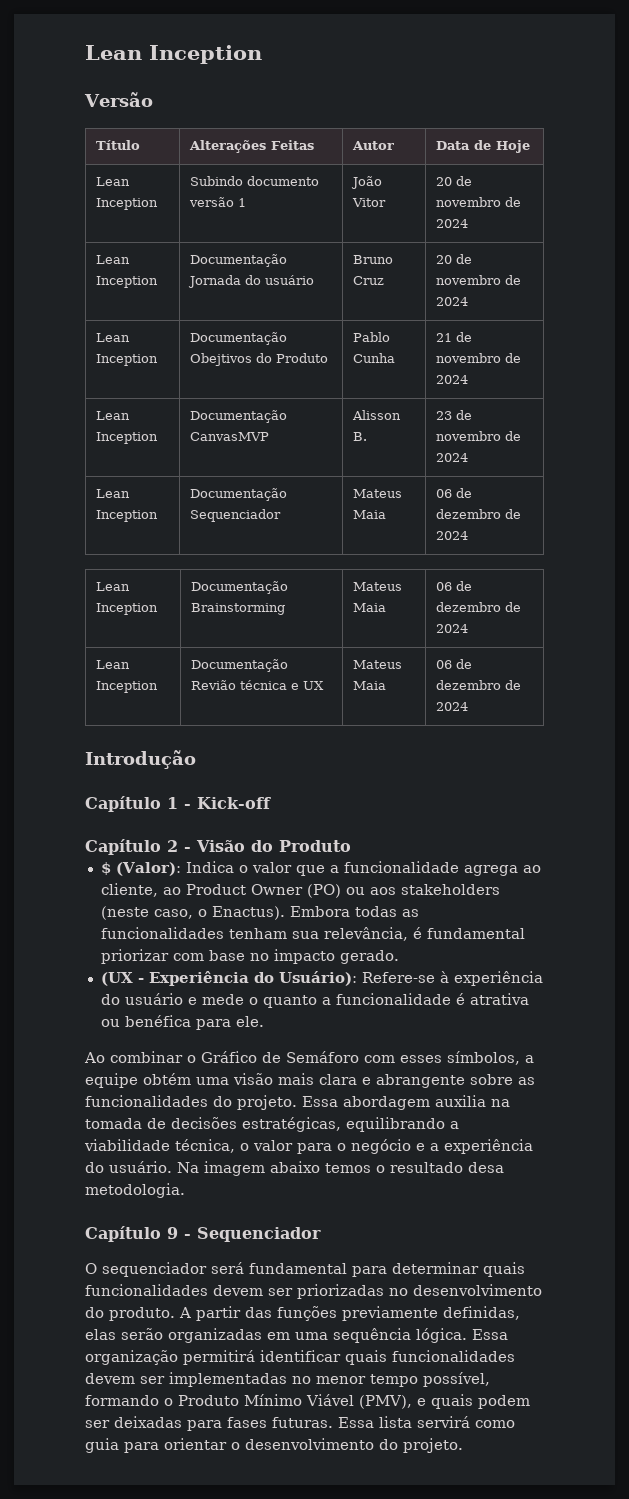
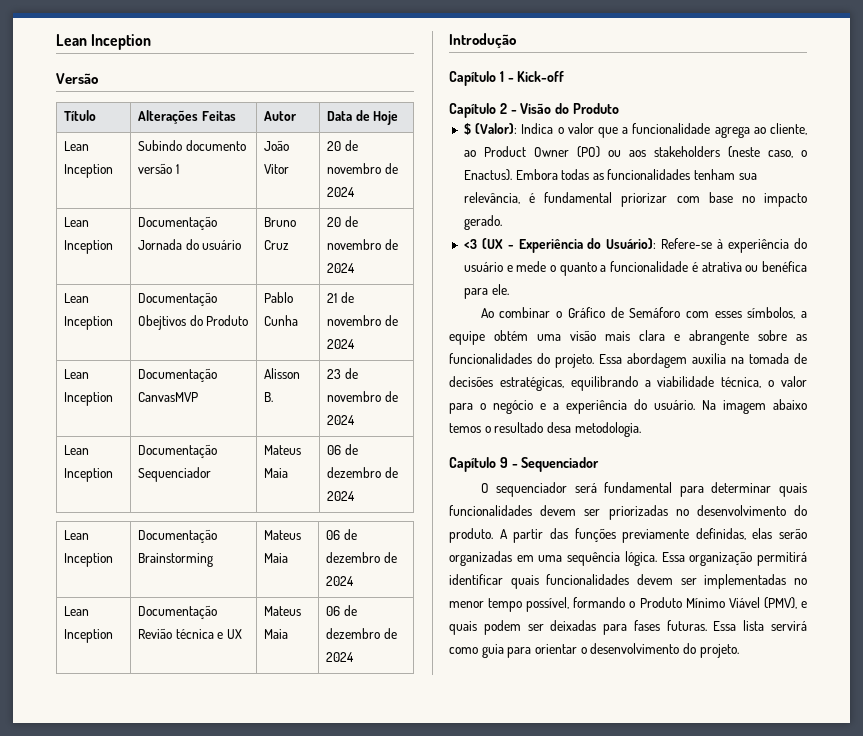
(399, 957) none -> [463,239,477,249] <3

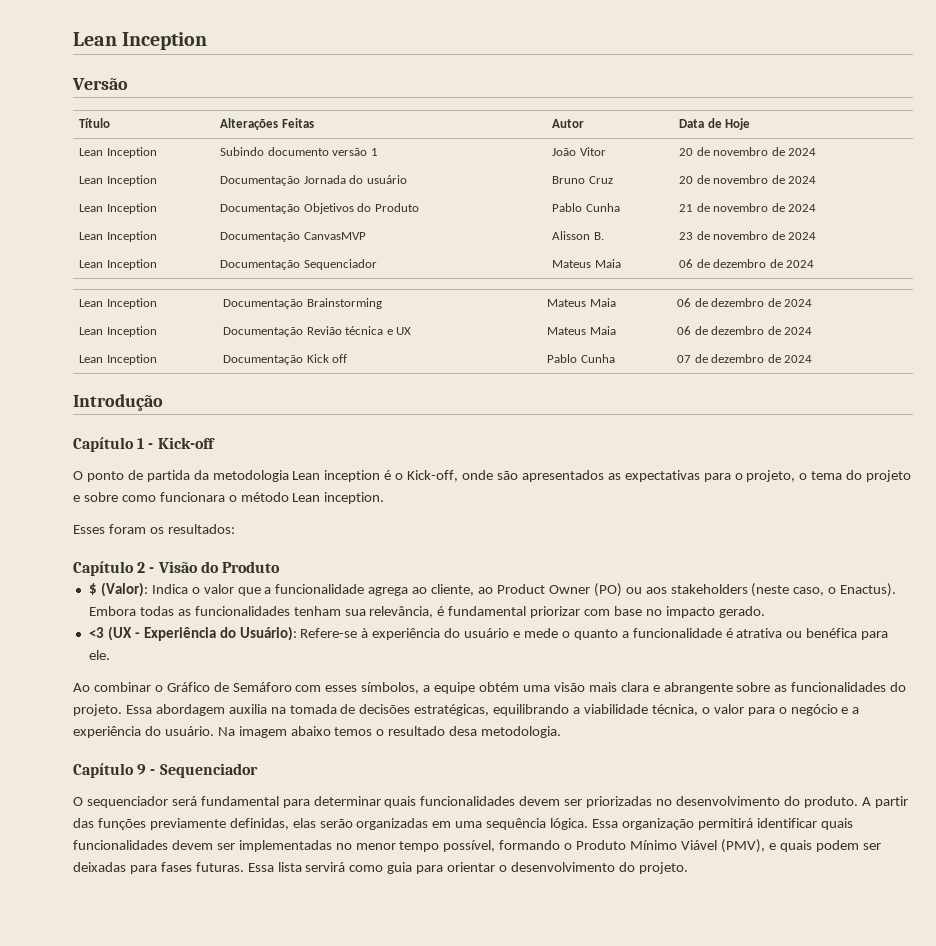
[138,315,187,330] Obejtivos -> [303,203,354,214] Objetivos
(355, 657) none -> [79,354,157,365] [223,354,348,365] [547,354,615,363] [677,354,813,363] // Lean Inception | Documentação Kick off | Pablo Cunha | 07 de dezembro de 2024
(565, 76) none -> [73,470,912,482] [73,492,385,504] [73,524,235,534] // O ponto de partida da metodologia Lean inception é o Kick-off, onde são apresentados as expectativas para o projeto, o tema do projeto e sobre como funcionara o método Lean inception. // Esses foram os resultados:

